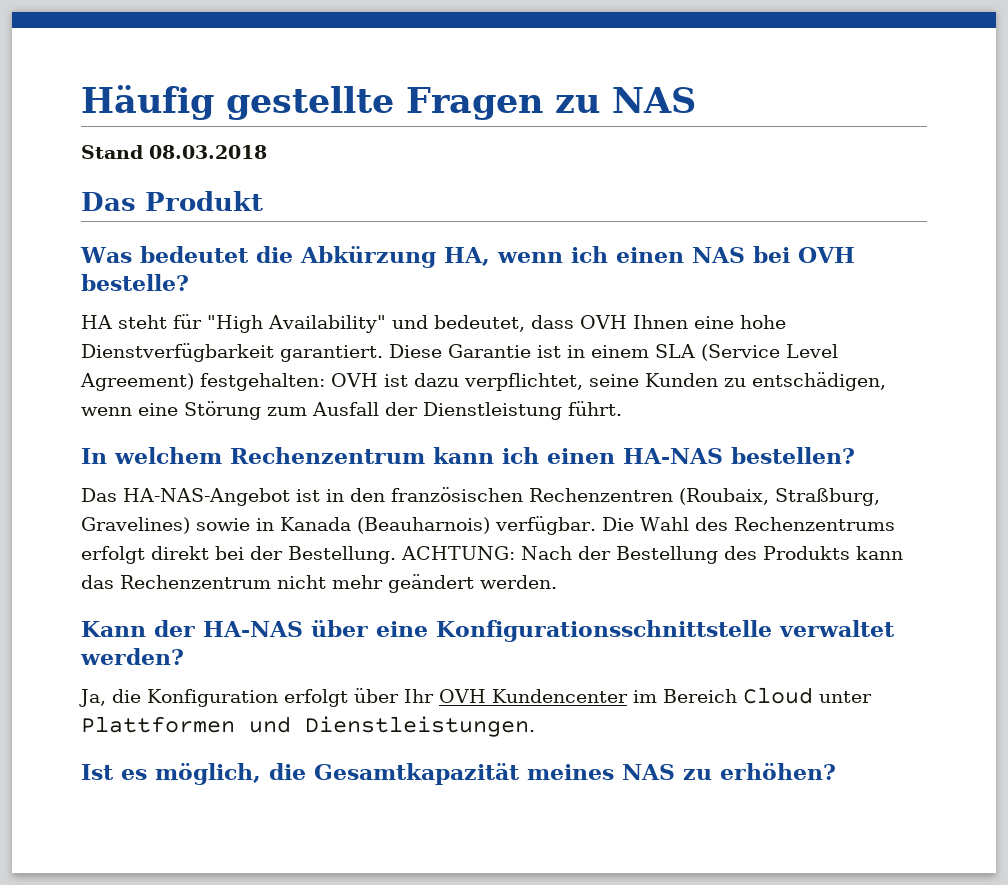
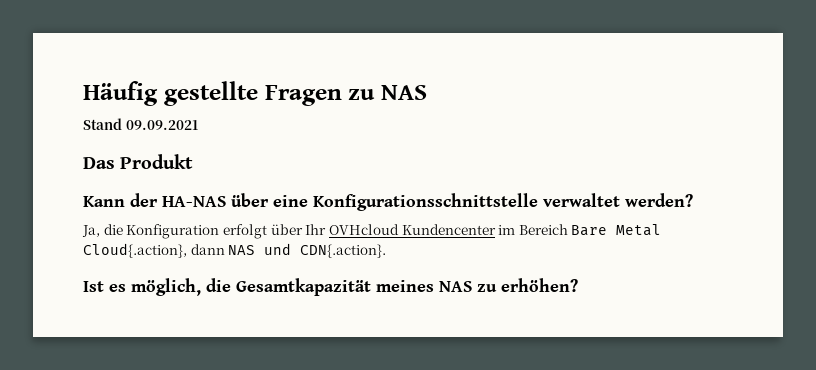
[149,145,267,159] 08.03.2018 -> [125,120,198,130] 09.09.2021
[80,246,855,268] [81,274,189,291] [81,314,786,333] [81,343,838,362] [80,372,886,391] [81,401,622,420] [81,447,855,464] [81,487,881,506] [81,516,895,535] [81,546,903,564] [81,574,557,593] // Was bedeutet die Abkürzung HA, wenn ich einen NAS bei OVH bestelle? // HA steht für "High Availability" und bedeutet, dass OVH Ihnen eine hohe Dienstverfügbarkeit garantiert. Diese Garantie ist in einem SLA (Service Level Agreement) festgehalten: OVH ist dazu verpflichtet, seine Kunden zu entschädigen, wenn eine Störung zum Ausfall der Dienstleistung führt. // In welchem Rechenzentrum kann ich einen HA-NAS bestellen? // Das HA-NAS-Angebot ist in den französischen Rechenzentren (Roubaix, Straßburg, Gravelines) sowie in Kanada (Beauharnois) verfügbar. Die Wahl des Rechenzentrums erfolgt direkt bei der Bestellung. ACHTUNG: Nach der Bestellung des Produkts kann das Rechenzentrum nicht mehr geändert werden. -> (194, 161) none
[439,689,486,703] OVH -> [328,224,399,235] OVHcloud
[743,687,872,704] [81,716,535,737] Cloud unter Plattformen und Dienstleistungen. -> [571,224,662,236] [83,243,387,258] Bare Metal Cloud{.action}, dann NAS und CDN{.action}.

